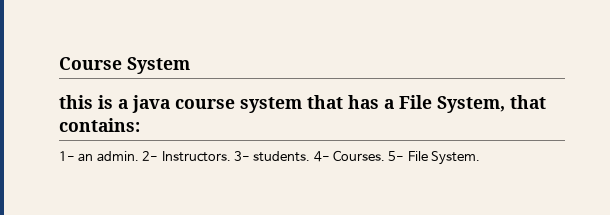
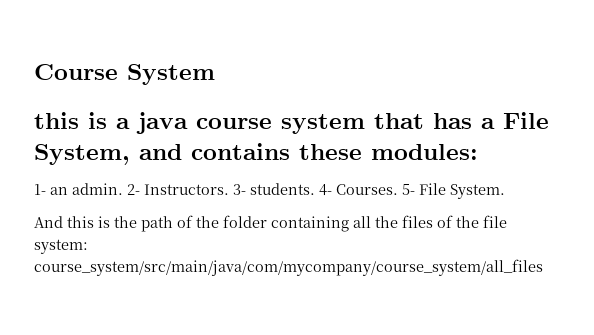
[510,95,546,109] [59,118,140,132] that contains: -> [139,143,478,160] and contains these modules:
(481, 158) none -> [34,215,507,232] [34,239,88,254] [34,259,543,276] // And this is the path of the folder containing all the files of the file system: course_system/src/main/java/com/mycompany/course_system/all_files

